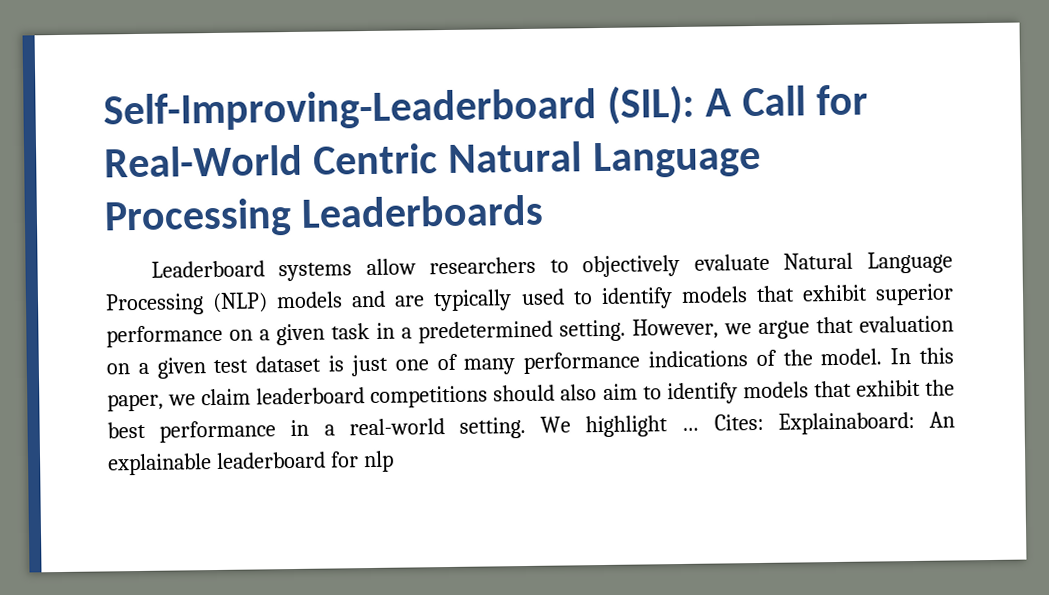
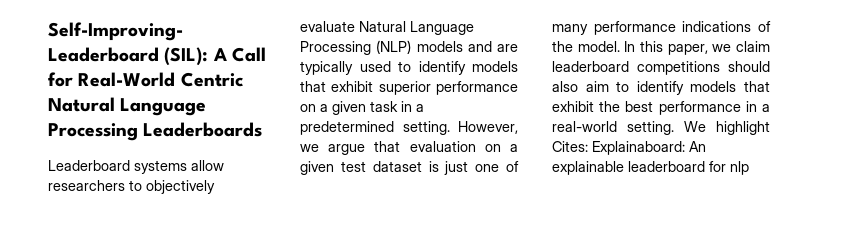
[681,427,700,431] … -> (770, 128) none

